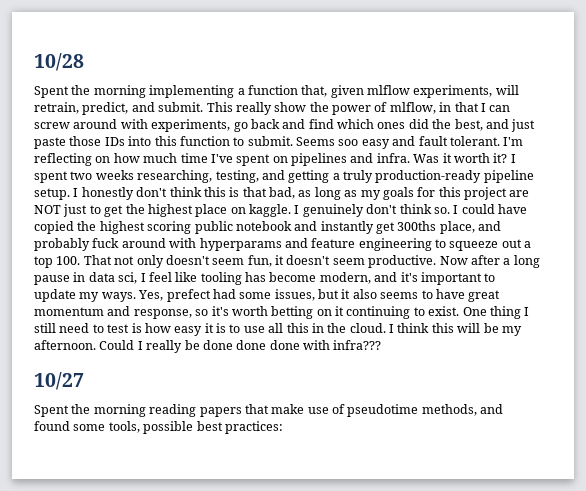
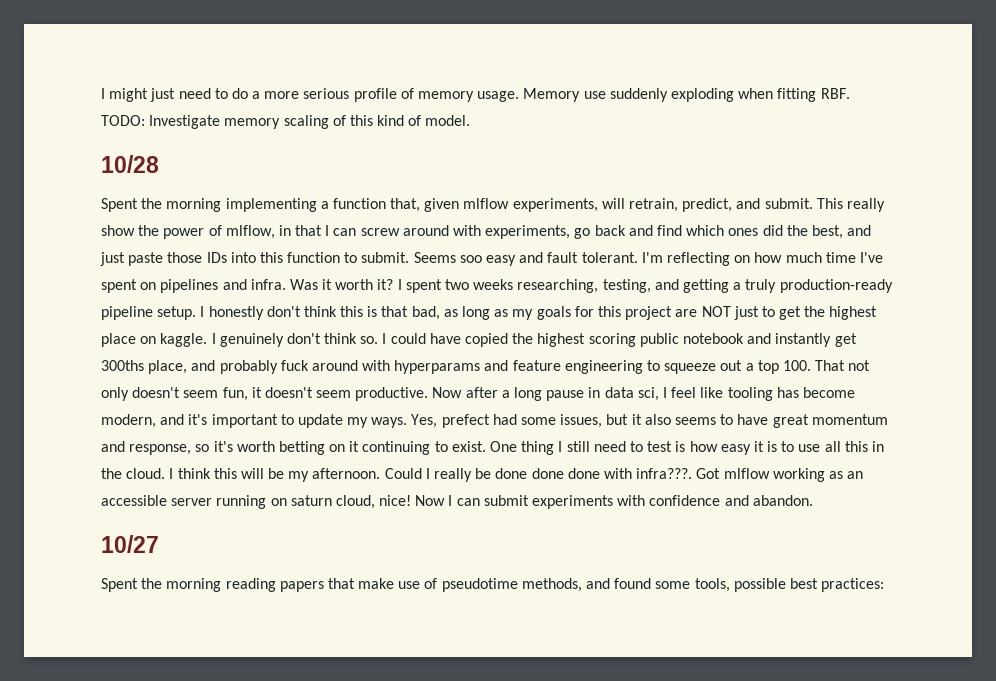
(34, 62) none -> [101,88,850,102] [101,115,471,129] I might just need to do a more serious profile of memory usage. Memory use suddenly exploding when fitting RBF. TODO: Investigate memory scaling of this kind of model. //
[333,340,382,350] infra??? -> [636,468,864,482] [101,495,813,509] infra???. Got mlflow working as an accessible server running on saturn cloud, nice! Now I can submit experiments with confidence and abandon.

